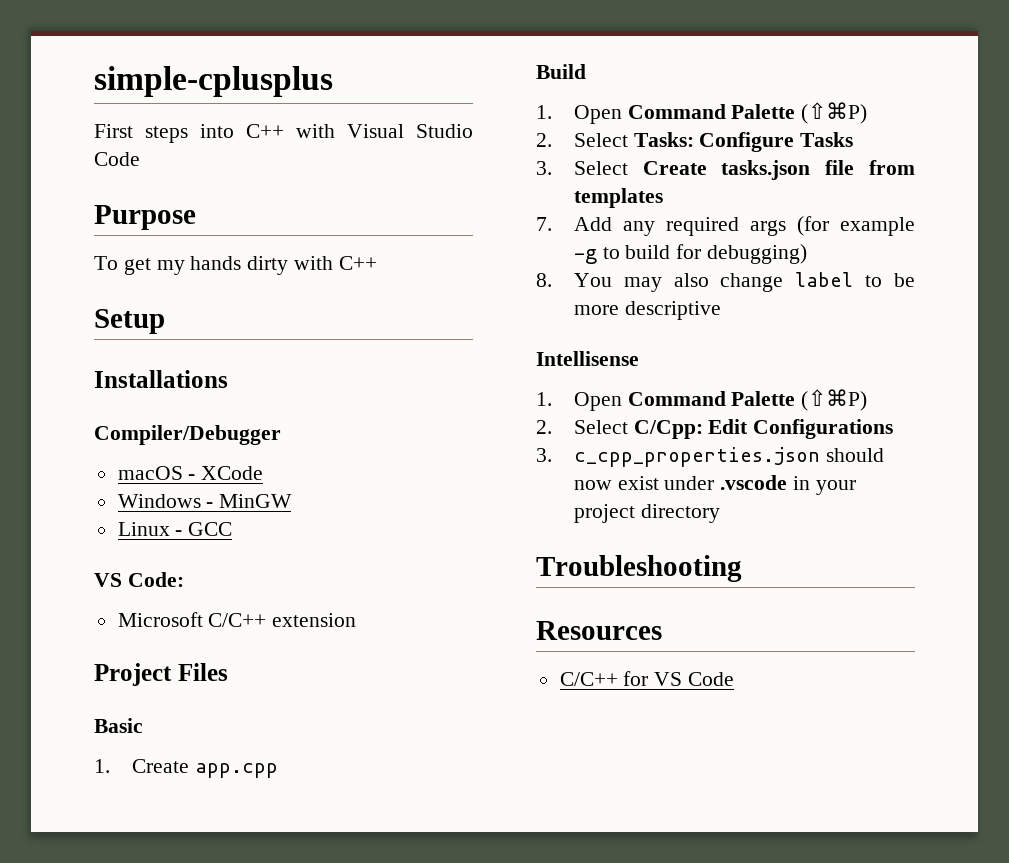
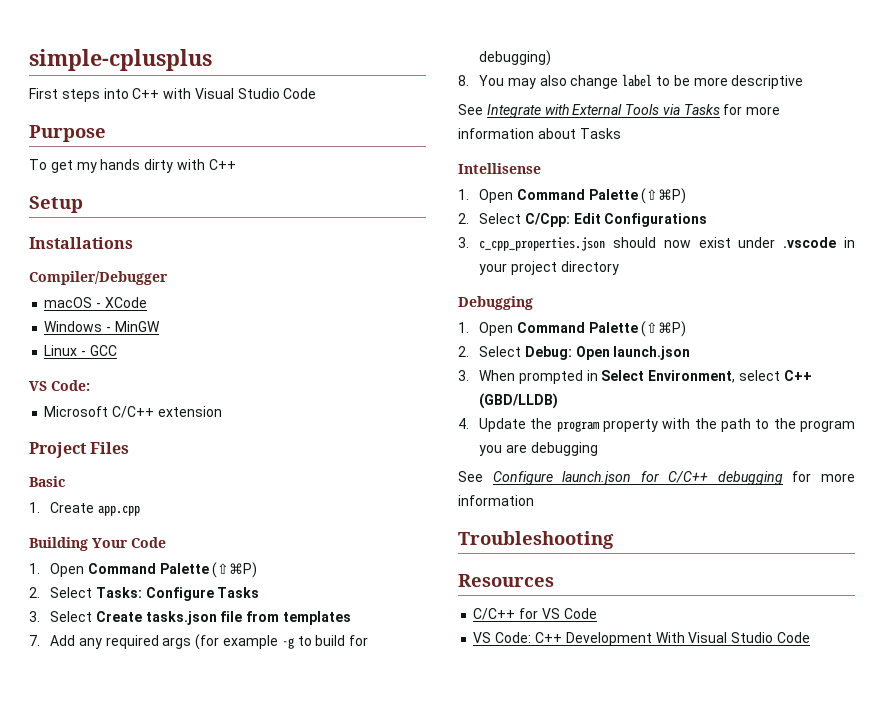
[536,64,586,79] Build -> [29,537,166,551] Building Your Code
(721, 310) none -> [458,104,781,118] [458,128,621,139] // See Integrate with External Tools via Tasks for more information about Tasks
(720, 513) none -> [458,296,533,310] [458,321,687,337] [458,346,691,360] [458,370,812,384] [479,393,559,409] [458,418,855,432] [479,442,598,456] [458,471,855,485] [458,495,534,506] // Debugging // 1. Open Command Palette (⇧⌘P) // 2. Select Debug: Open launch.json // 3. When prompted in Select Environment, select C++ (GBD/LLDB) // 4. Update the program property with the path to the program you are debugging // See Configure launch.json for C/C++ debugging for more information
(735, 679) none -> [473,632,810,646] // VS Code: C++ Development With Visual Studio Code

